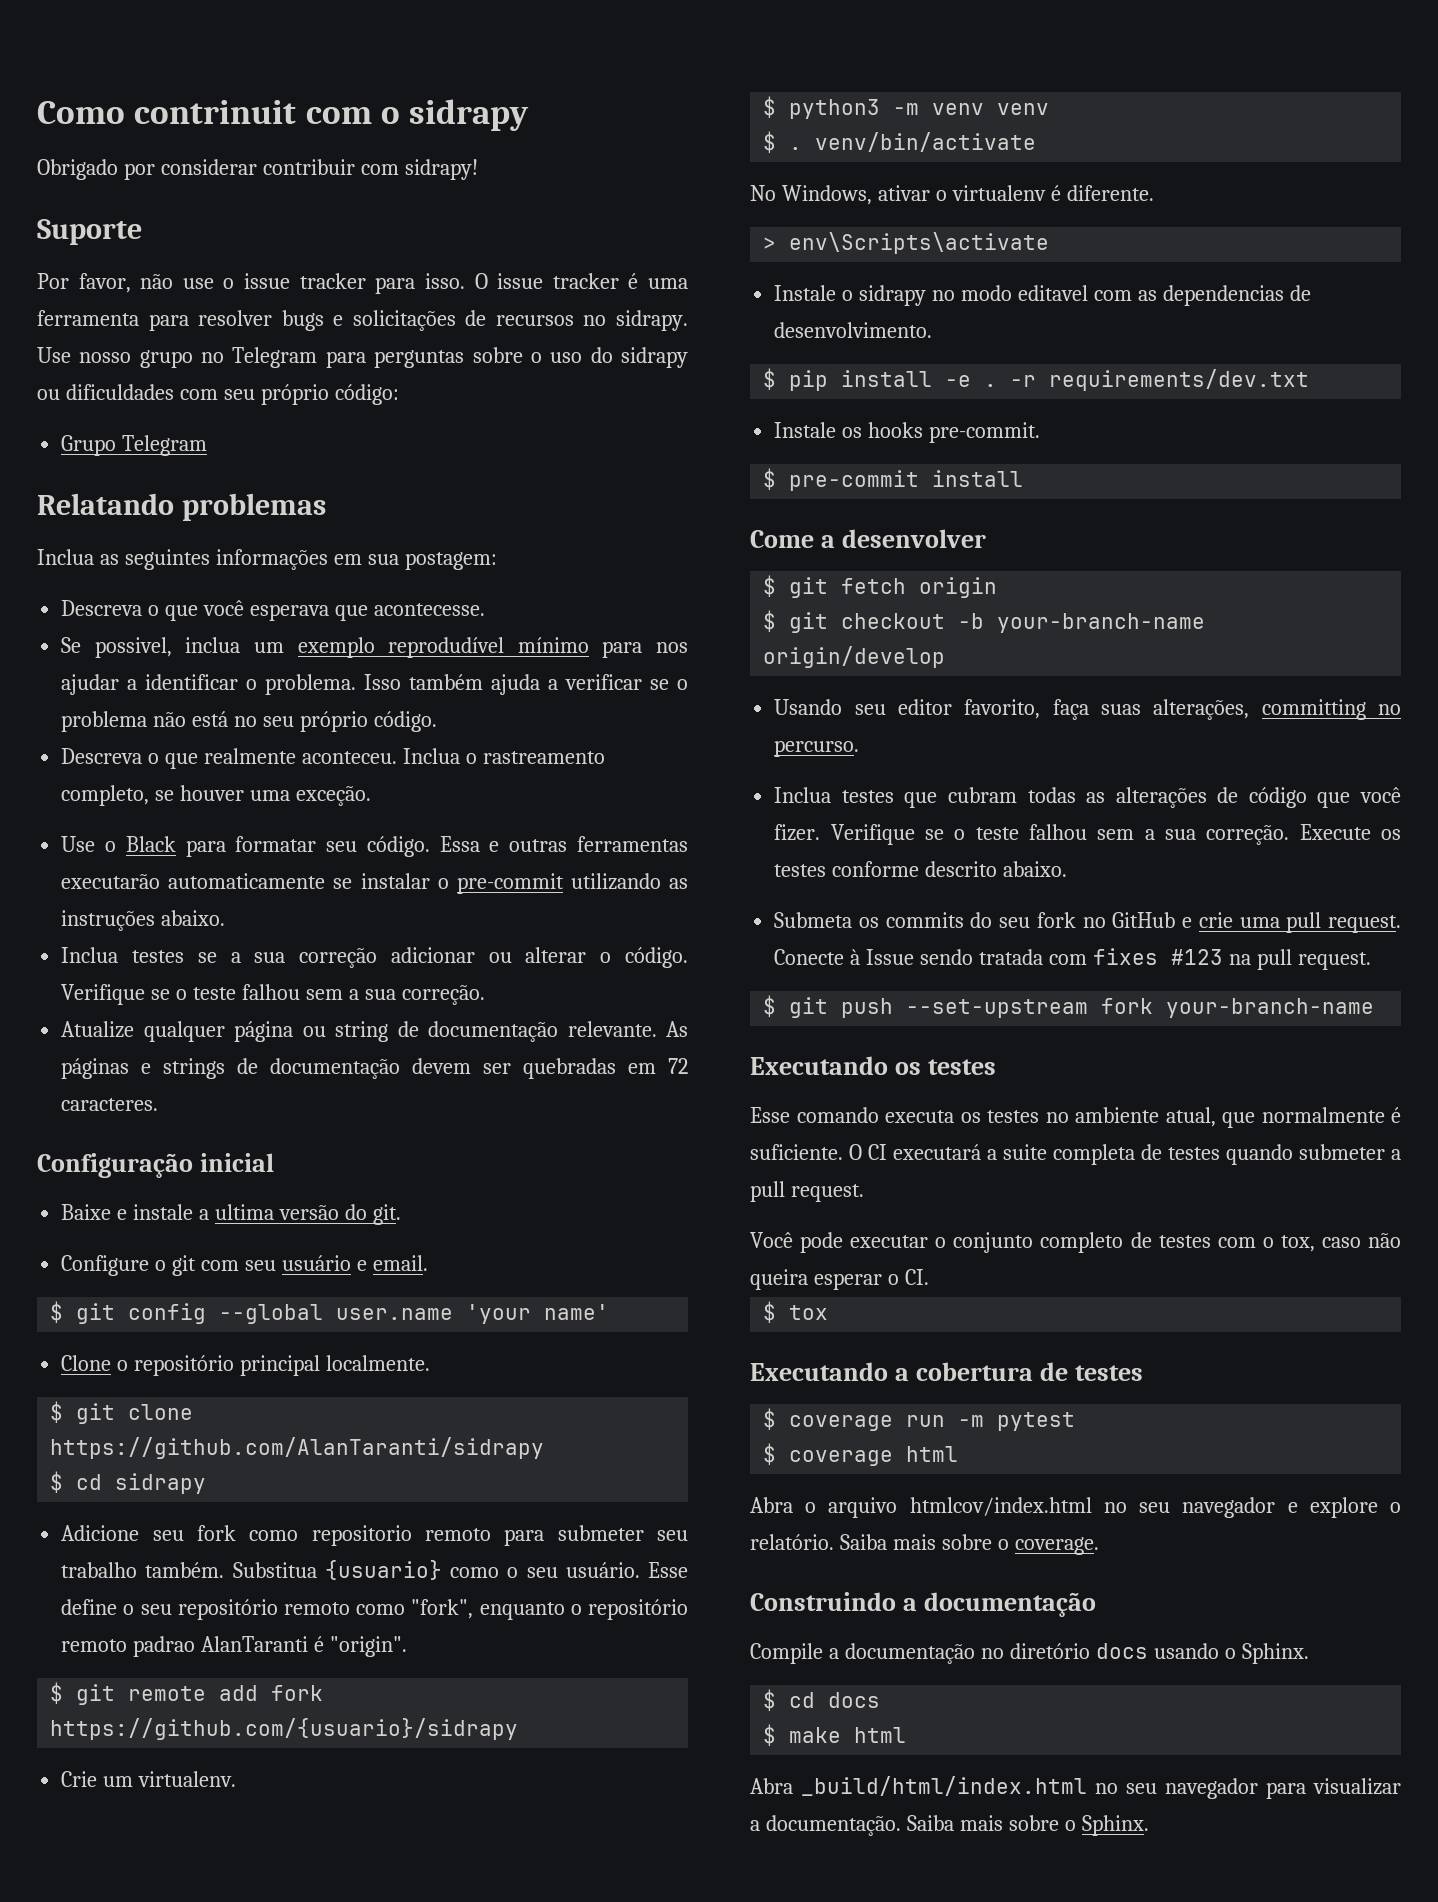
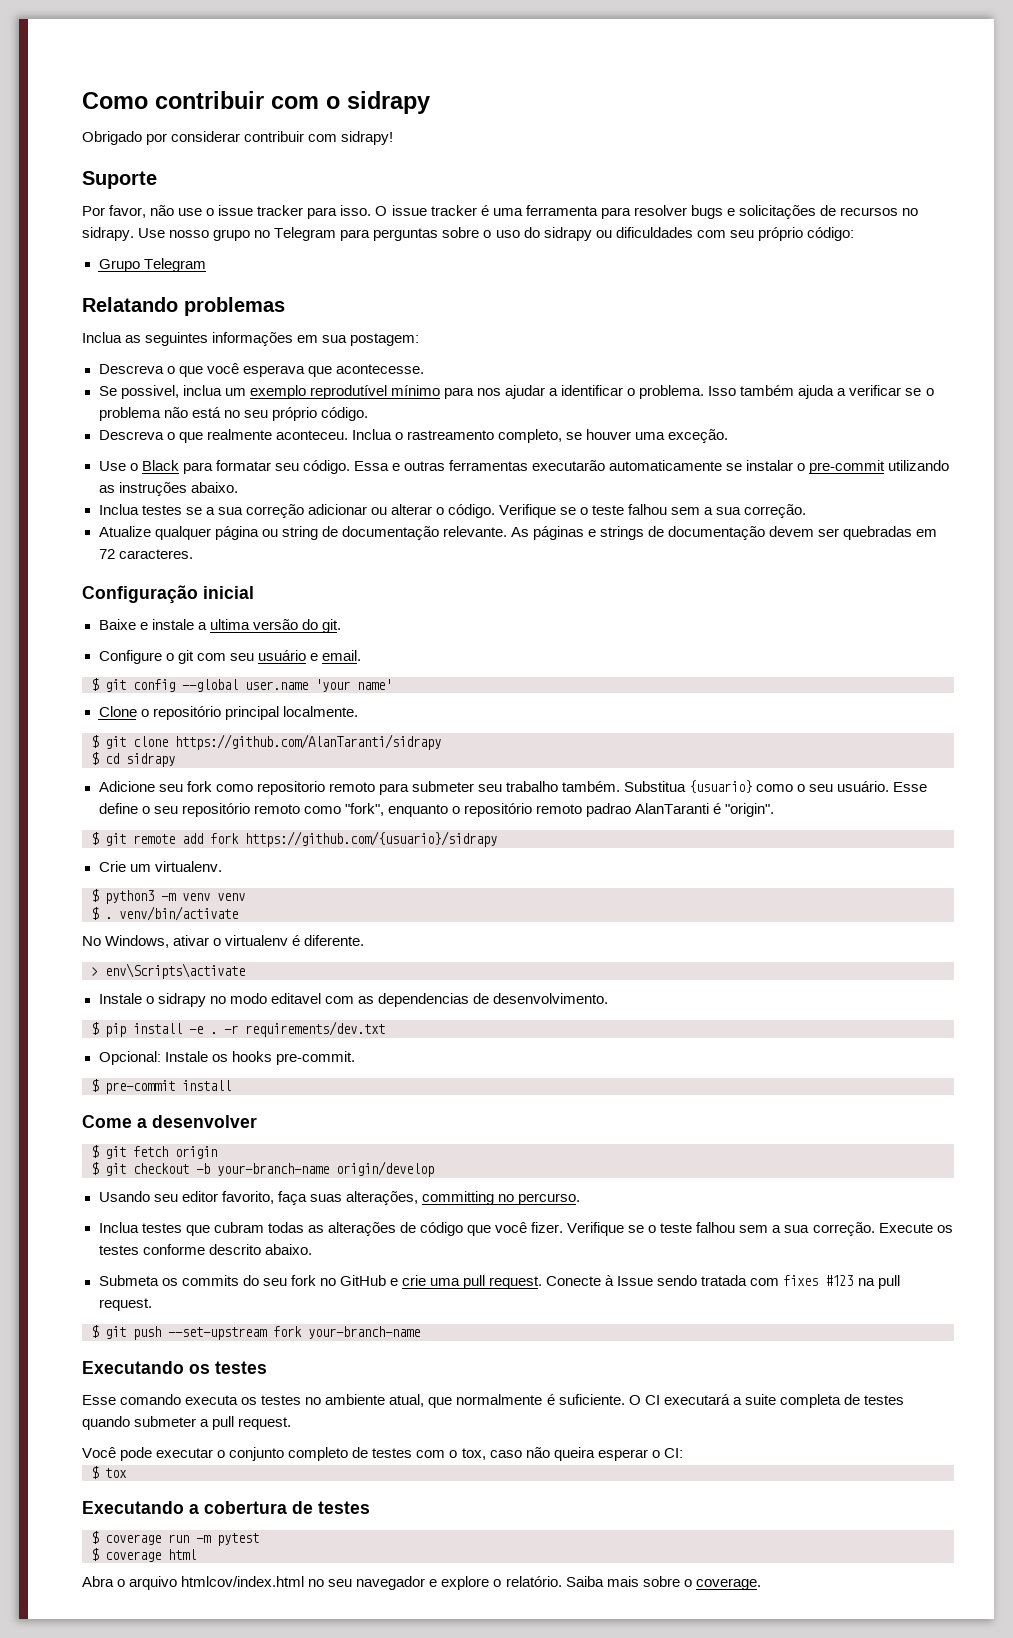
[134,100,297,124] contrinuit -> [155,91,264,109] contribuir
[388,637,505,658] reprodudível -> [309,385,387,399] reprodutível
(1310, 380) none -> [98,1051,161,1065] Opcional:
[904,1269,929,1285] CI. -> [663,1448,683,1458] CI:
[750,1592,1096,1617] [750,1643,1309,1664] [763,1689,881,1711] [763,1724,907,1746] [750,1776,1401,1799] [750,1815,1149,1836] // Construindo a documentação // Compile a documentação no diretório docs usando o Sphinx. // $ cd docs // $ make html // Abra _build/html/index.html no seu navegador para visualizar a documentação. Saiba mais sobre o Sphinx. -> (761, 1584) none

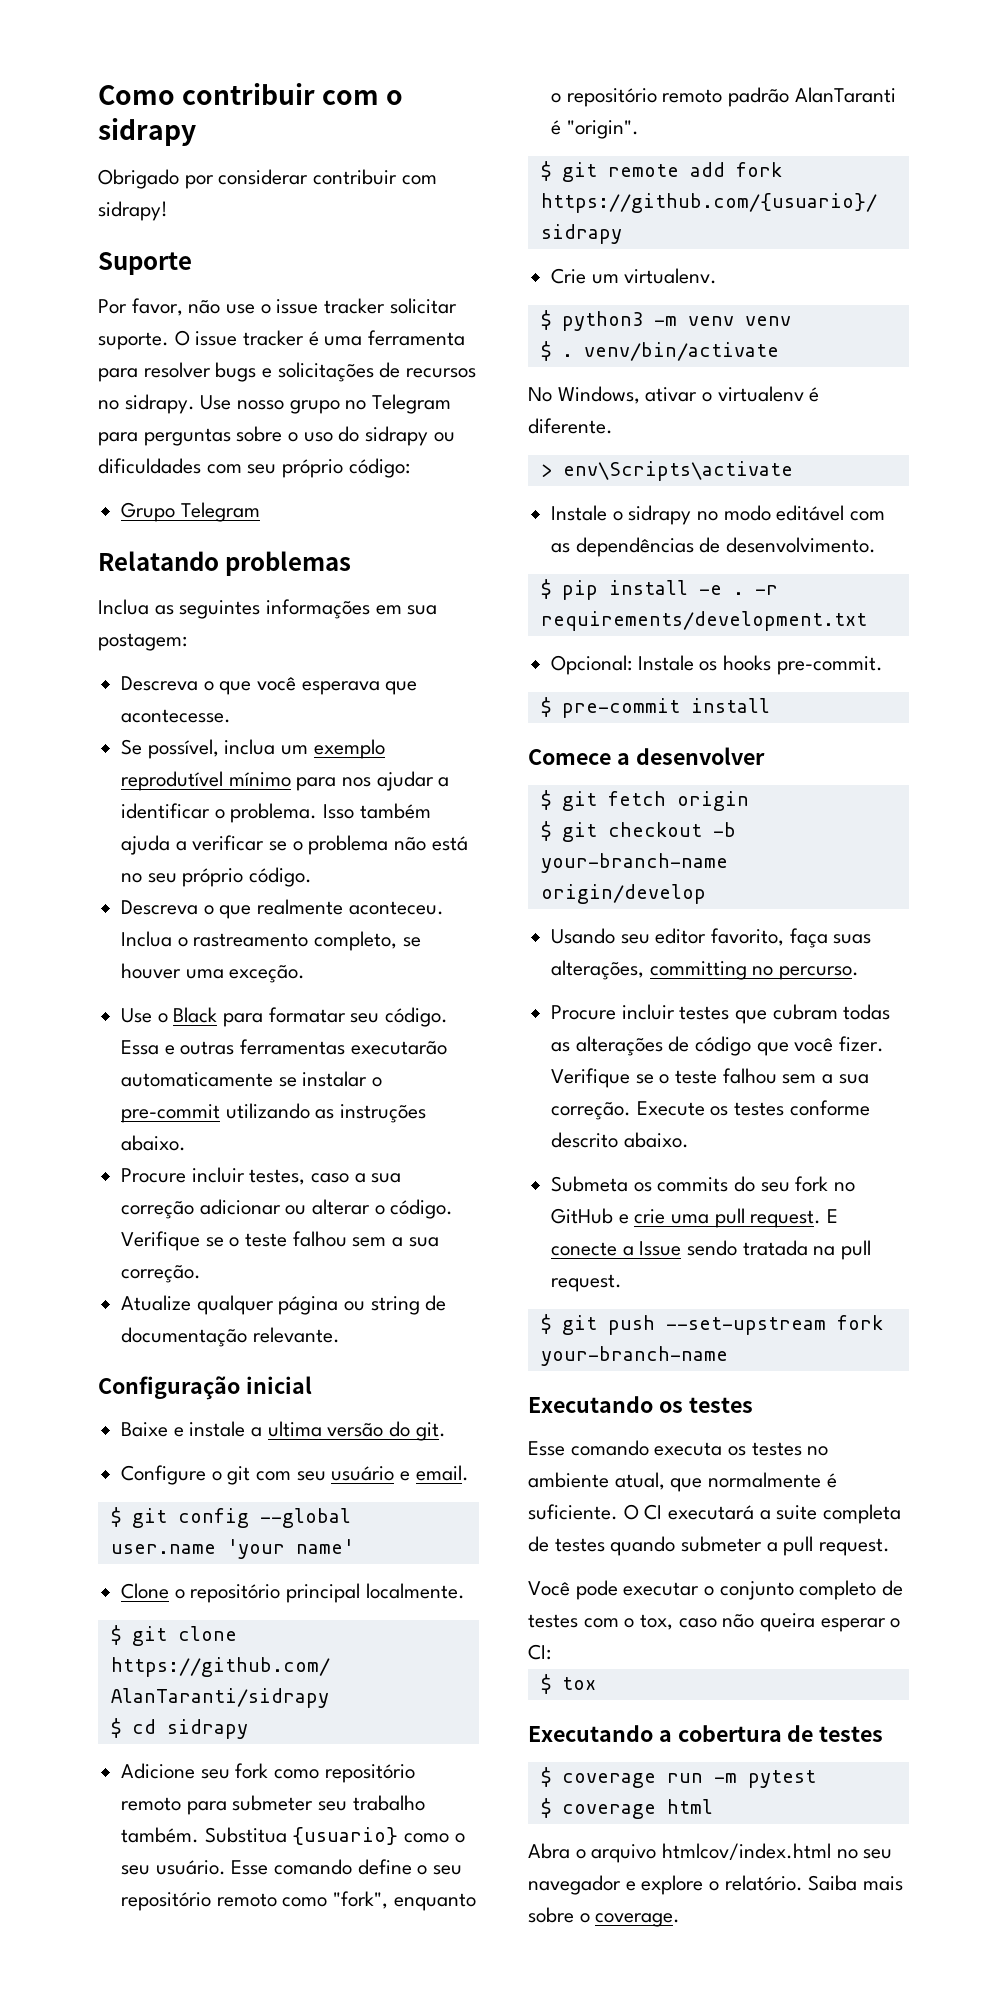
[307,205,372,219] para isso. -> [389,298,457,314] [98,332,169,350] solicitar suporte.
[120,385,179,399] possivel, -> [147,739,219,759] possível,
[98,504,202,515] Inclua testes se -> [121,1167,350,1185] Procure incluir testes, caso
[510,526,938,540] [98,549,193,559] As páginas e strings de documentação devem ser quebradas em 72 caracteres. -> (340, 1335) none
[256,781,325,795] repositorio -> [324,1764,415,1783] repositório
(928, 787) none -> [274,1859,353,1875] comando
[586,803,632,817] padrao -> [728,87,790,107] padrão
[270,993,321,1004] editavel -> [776,505,845,521] editável
[377,993,469,1007] dependencias -> [575,537,694,557] dependências
[245,1021,385,1037] requirements/dev.txt -> [540,611,867,631] requirements/development.txt
[82,1115,132,1128] Come -> [528,749,611,765] Comece
[98,1222,139,1233] Inclua -> [551,1004,675,1020] Procure incluir
[546,1275,854,1286] Conecte à Issue sendo tratada com fixes #123 -> [827,1209,839,1223] [551,1240,808,1256] E conecte a Issue sendo tratada

